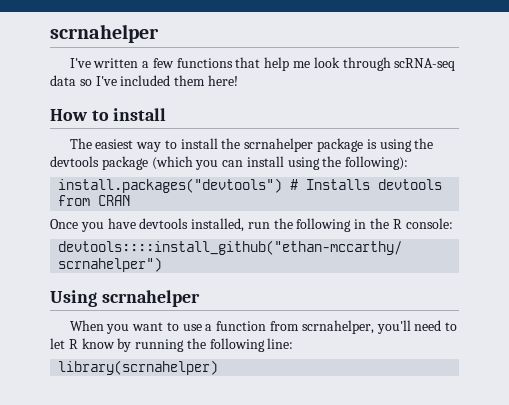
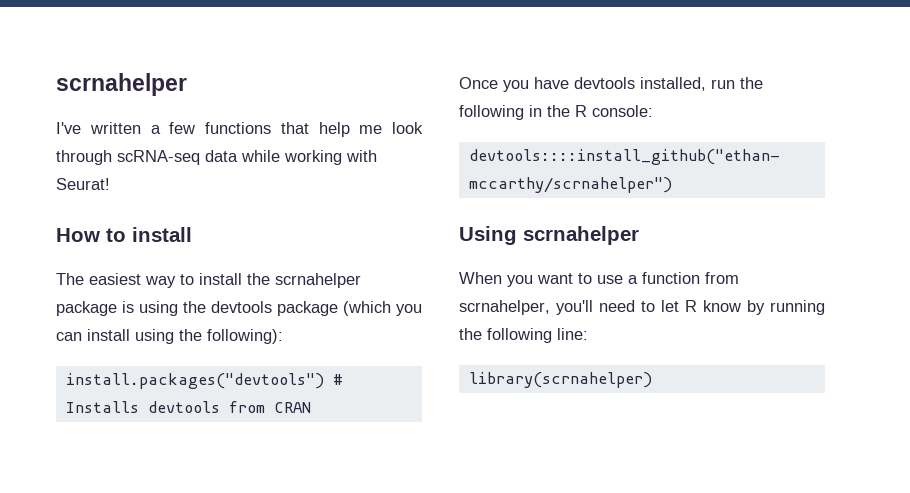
[79,75,238,86] so I've included them here! -> [241,150,377,165] [56,178,110,190] while working with Seurat!

